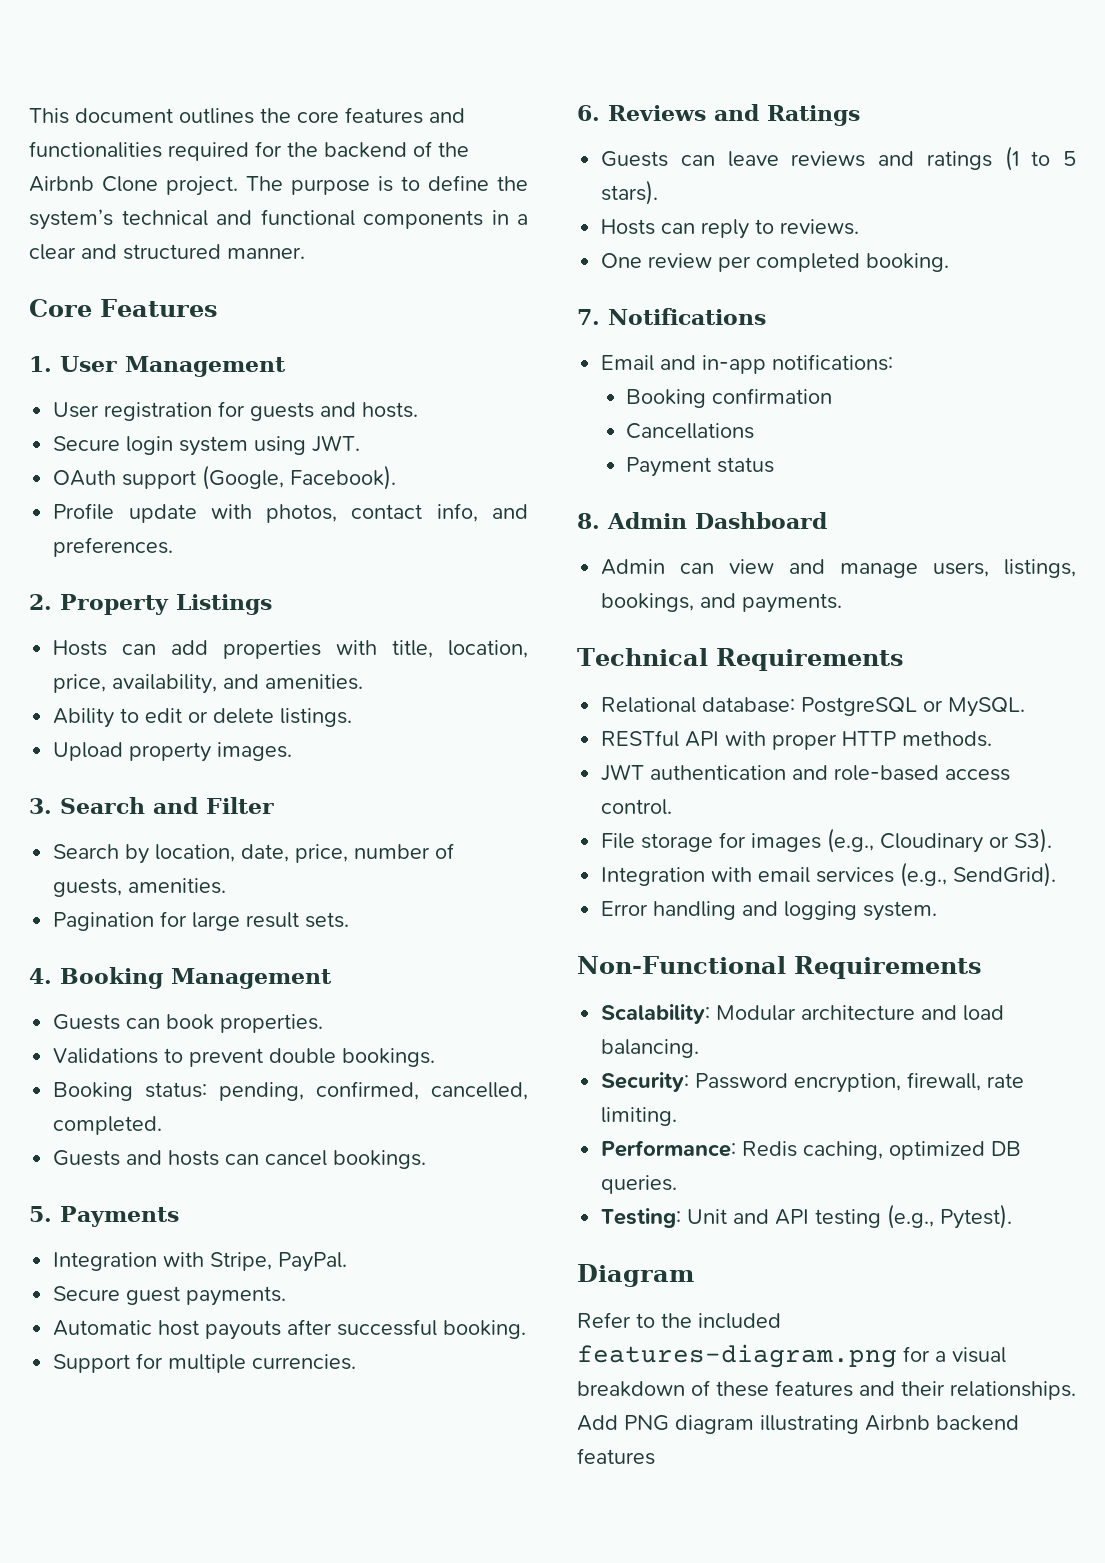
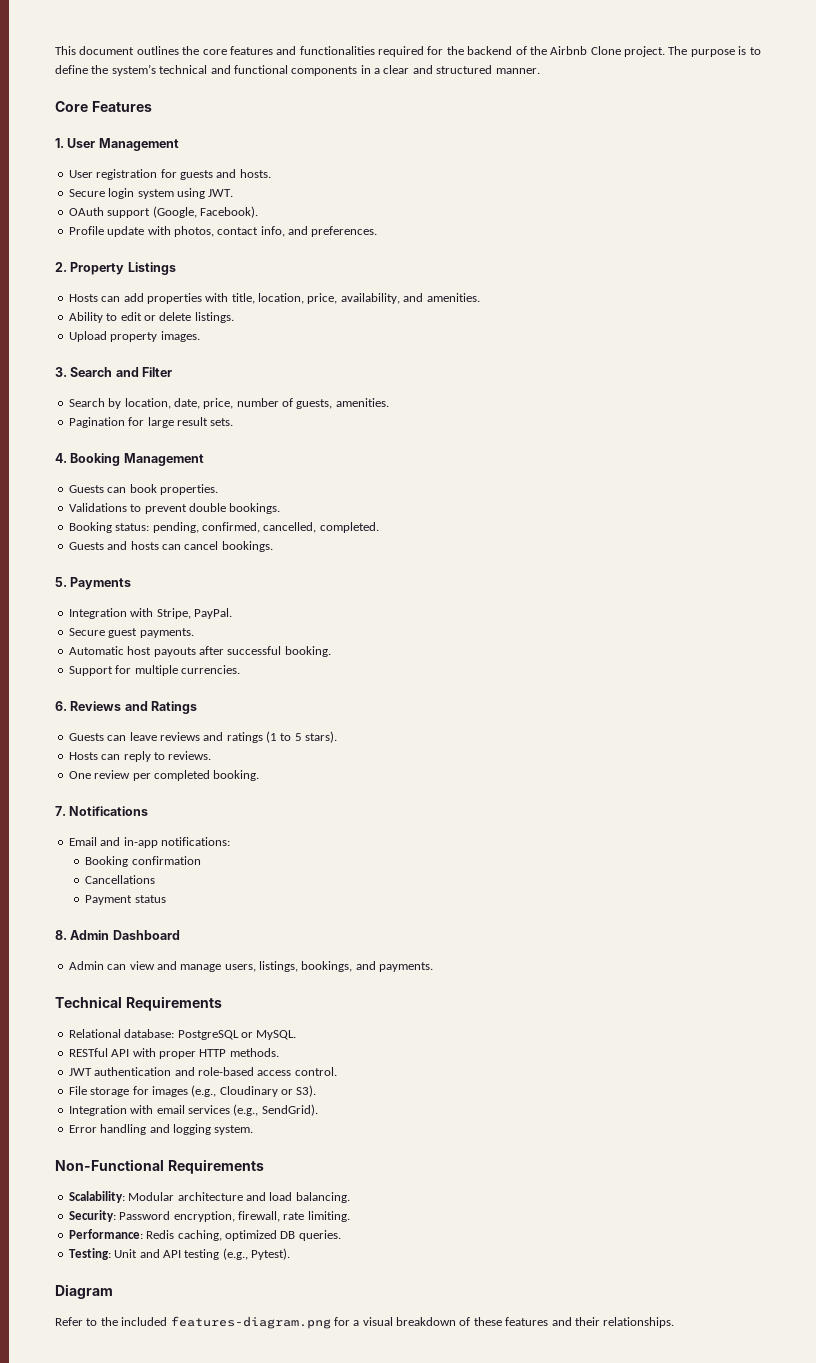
[577,1415,1019,1434] [577,1448,655,1465] Add PNG diagram illustrating Airbnb backend features -> (675, 1322) none

